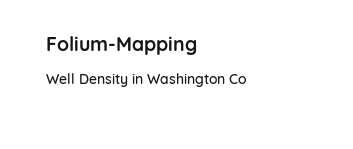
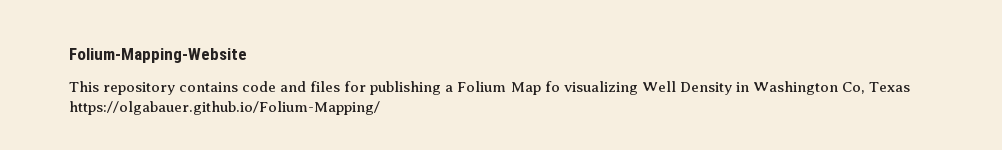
[46,36,197,55] Folium-Mapping // -> [69,48,247,63] [69,81,638,95] Folium-Mapping-Website // This repository contains code and files for publishing a Folium Map fo visualizing
[229,74,246,84] Co -> [841,82,910,94] [69,101,380,115] Co, Texas https://olgabauer.github.io/Folium-Mapping/

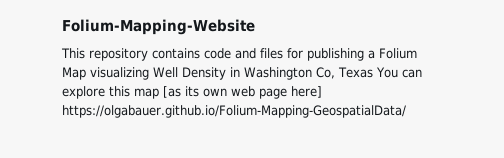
[544,81,560,92] fo -> (86, 73) none
[69,101,380,115] https://olgabauer.github.io/Folium-Mapping/ -> [375,67,422,78] [62,86,322,99] [62,105,406,118] You can explore this map [as its own web page here] https://olgabauer.github.io/Folium-Mapping-GeospatialData/

